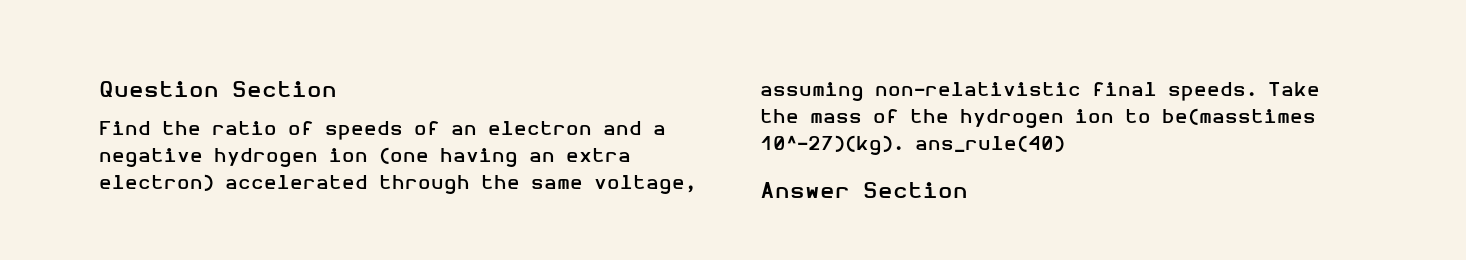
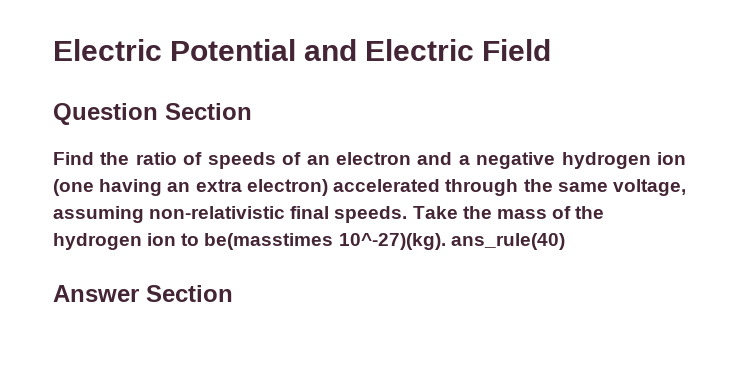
(99, 89) none -> [53,39,552,61] Electric Potential and Electric Field //

